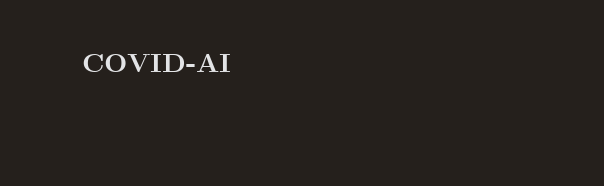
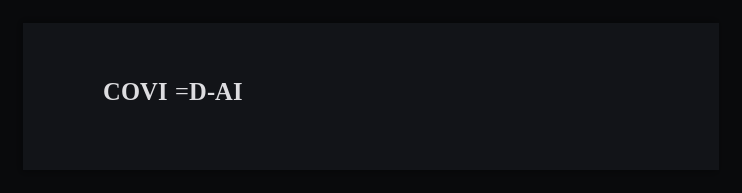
[82,53,231,72] COVID-AI -> [103,83,243,100] COVI =D-AI

